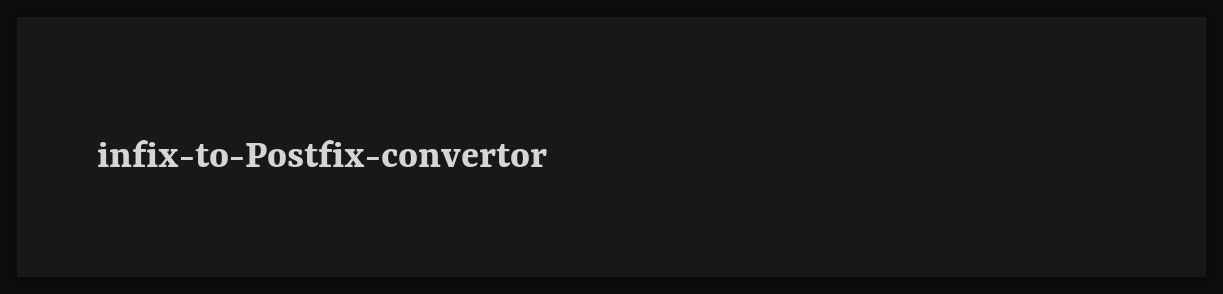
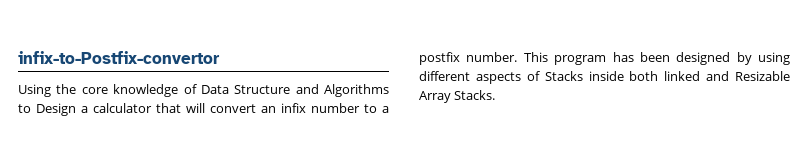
(547, 153) none -> [18,84,389,97] [18,103,389,116] [419,52,790,65] [419,71,790,84] [419,90,496,103] // Using the core knowledge of Data Structure and Algorithms to Design a calculator that will convert an infix number to a postfix number. This program has been designed by using different aspects of Stacks inside both linked and Resizable Array Stacks.

